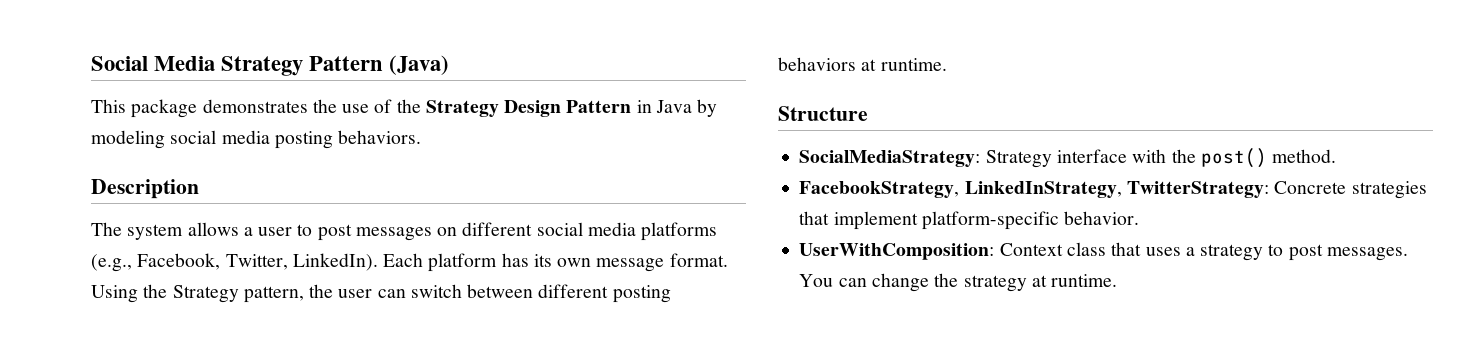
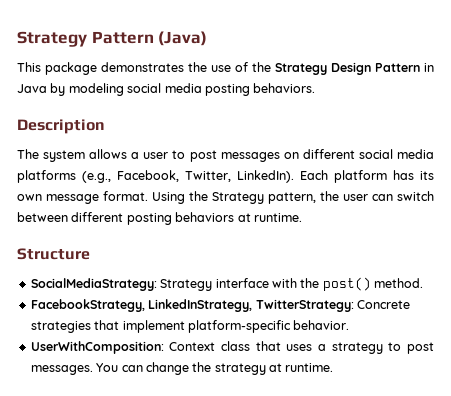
[91,56,216,71] Social Media -> (17, 39) none

